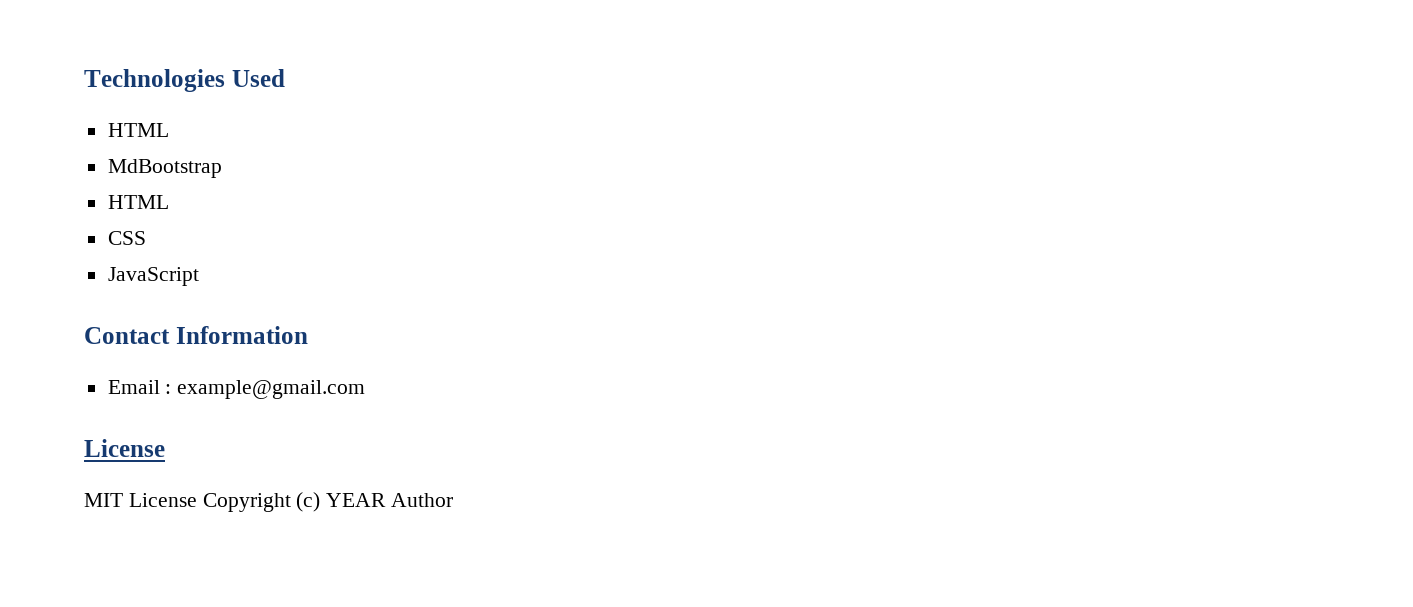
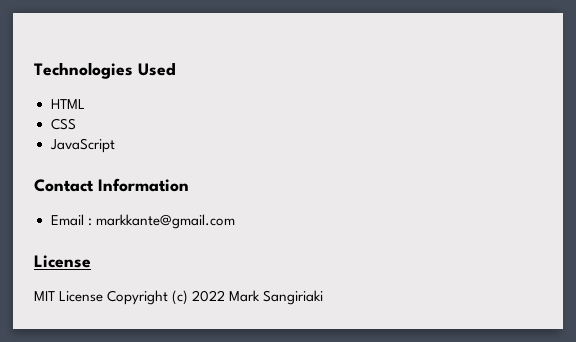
[107,159,222,178] [107,195,169,209] // MdBootstrap // HTML -> (85, 104) none
[177,380,366,399] example@gmail.com -> [95,214,235,229] markkante@gmail.com
[326,493,454,507] YEAR Author -> [192,290,324,305] 2022 Mark Sangiriaki

